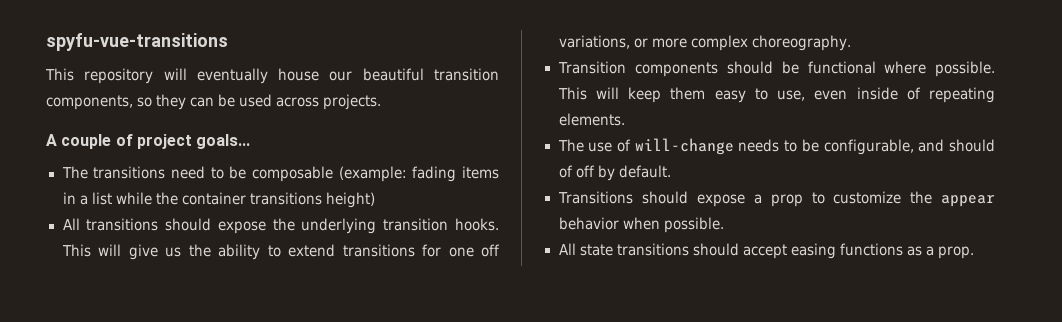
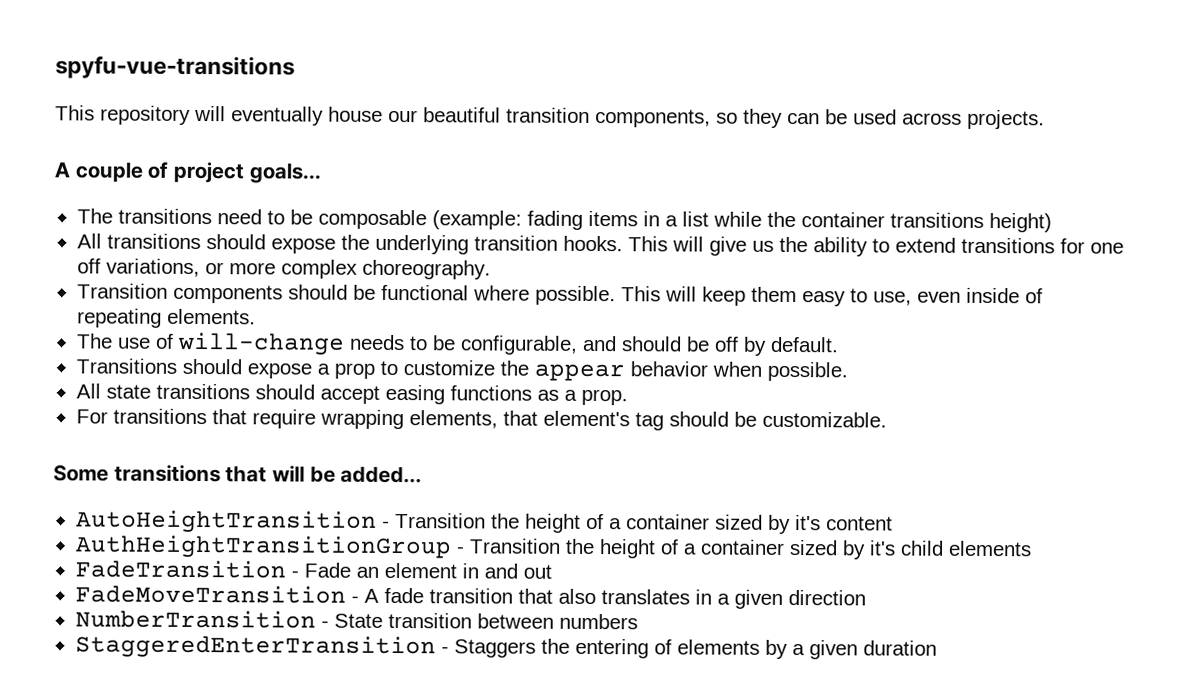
[558,165,573,178] of -> [685,336,710,352] be
(974, 252) none -> [75,408,887,431] [53,464,423,484] [75,509,893,535] [74,534,1032,560] [74,559,552,579] [74,584,866,609] [74,609,638,630] [74,634,937,660] // For transitions that require wrapping elements, that element's tag should be customizable. // Some transitions that will be added... // AutoHeightTransition - Transition the height of a container sized by it's content // AuthHeightTransitionGroup - Transition the height of a container sized by it's child elements // FadeTransition - Fade an element in and out // FadeMoveTransition - A fade transition that also translates in a given direction // NumberTransition - State transition between numbers // StaggeredEnterTransition - Staggers the entering of elements by a given duration

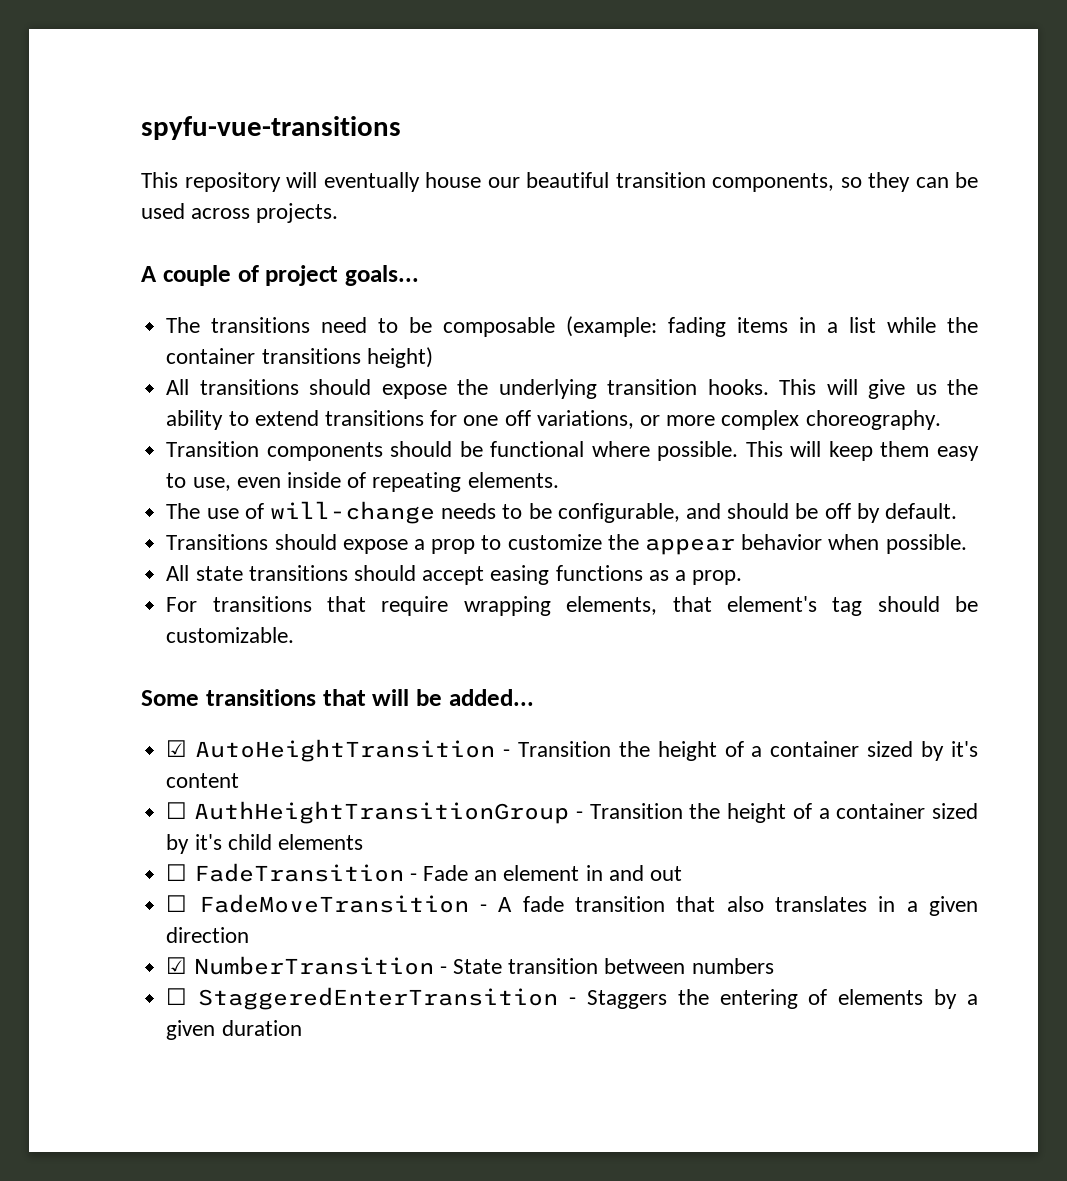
(423, 475) none -> [166,740,188,757] ☑
(893, 523) none -> [166,802,188,819] ☐
(1032, 548) none -> [166,864,188,881] ☐
(552, 571) none -> [166,895,188,912] ☐
(866, 597) none -> [166,957,188,974] ☑
(638, 621) none -> [166,988,188,1005] ☐

